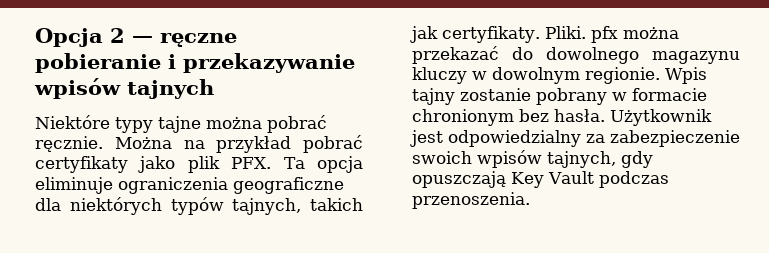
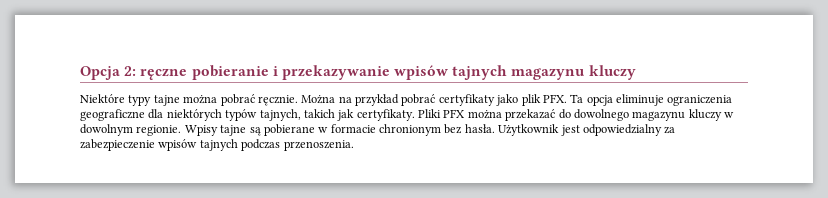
[110,28,153,43] 2 — -> [124,66,137,76] 2:
(214, 89) none -> [511,65,636,80] magazynu kluczy
[544,26,618,43] Pliki. pfx -> [418,109,466,118] Pliki PFX
[665,67,707,84] [412,88,607,105] Wpis tajny zostanie pobrany -> [184,124,315,136] Wpisy tajne są pobierane
[412,150,653,168] [412,171,594,188] swoich wpisów tajnych, gdy opuszczają Key Vault -> [158,139,238,151] wpisów tajnych

